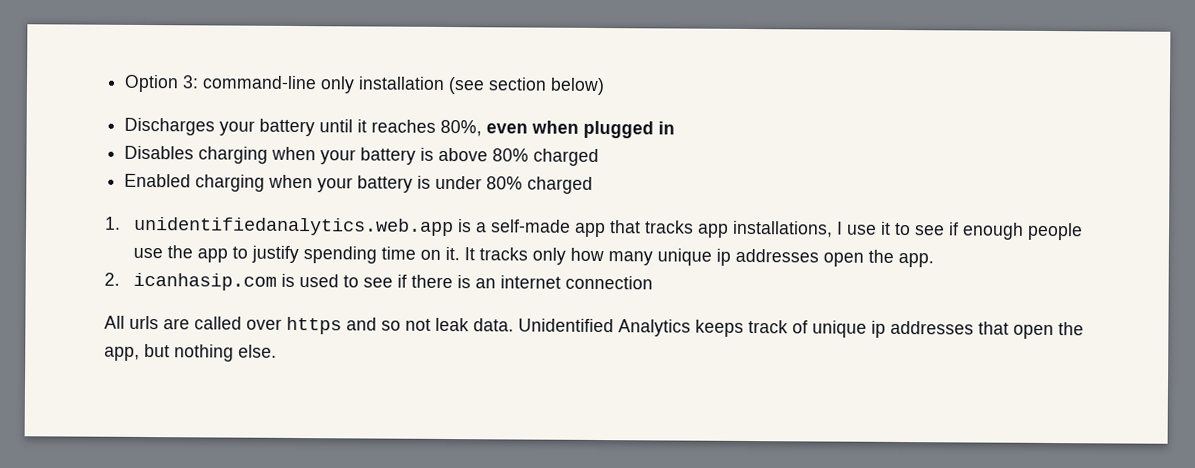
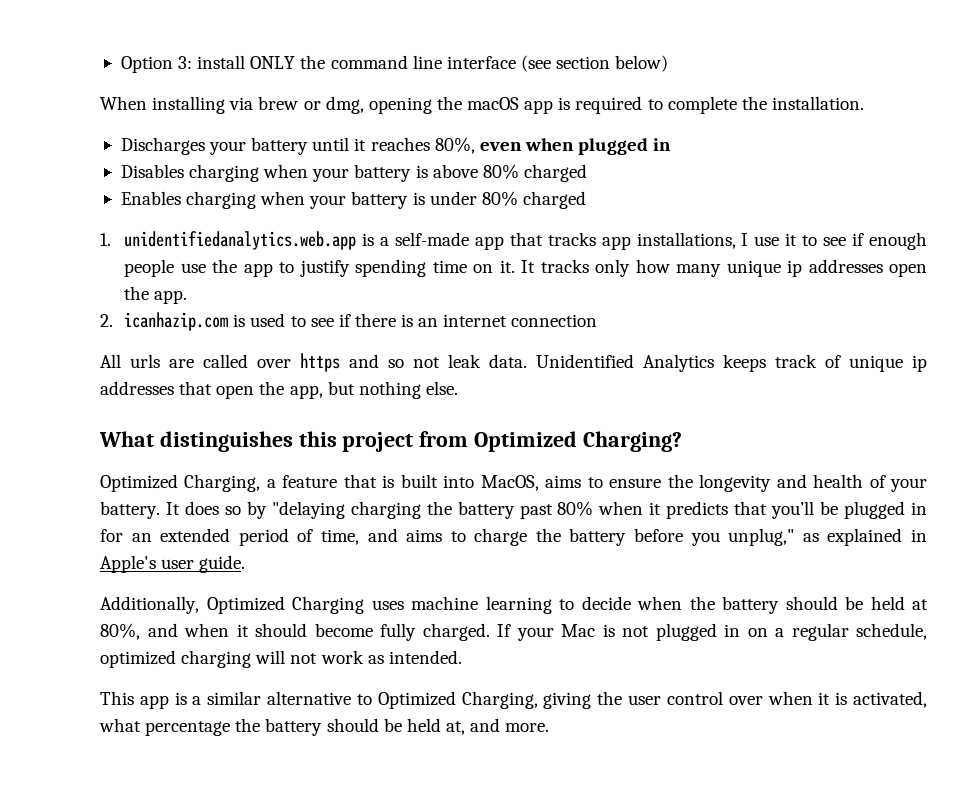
[202,75,606,96] command-line only installation (see section below) -> [197,55,669,72] [100,96,864,114] install ONLY the command line interface (see section below) // When installing via brew or dmg, opening the macOS app is required to complete the installation.
[124,173,192,188] Enabled -> [120,191,181,205] Enables
[133,272,278,291] icanhasip.com -> [124,312,229,331] icanhazip.com
(277, 351) none -> [99,431,682,452] [100,474,928,492] [100,501,928,519] [100,528,928,546] [100,555,246,573] [100,596,928,614] [100,623,927,641] [100,650,462,668] [100,691,928,709] [99,718,550,736] // What distinguishes this project from Optimized Charging? // Optimized Charging, a feature that is built into MacOS, aims to ensure the longevity and health of your battery. It does so by "delaying charging the battery past 80% when it predicts that you’ll be plugged in for an extended period of time, and aims to charge the battery before you unplug," as explained in Apple's user guide. // Additionally, Optimized Charging uses machine learning to decide when the battery should be held at 80%, and when it should become fully charged. If your Mac is not plugged in on a regular schedule, optimized charging will not work as intended. // This app is a similar alternative to Optimized Charging, giving the user control over when it is activated, what percentage the battery should be held at, and more.

